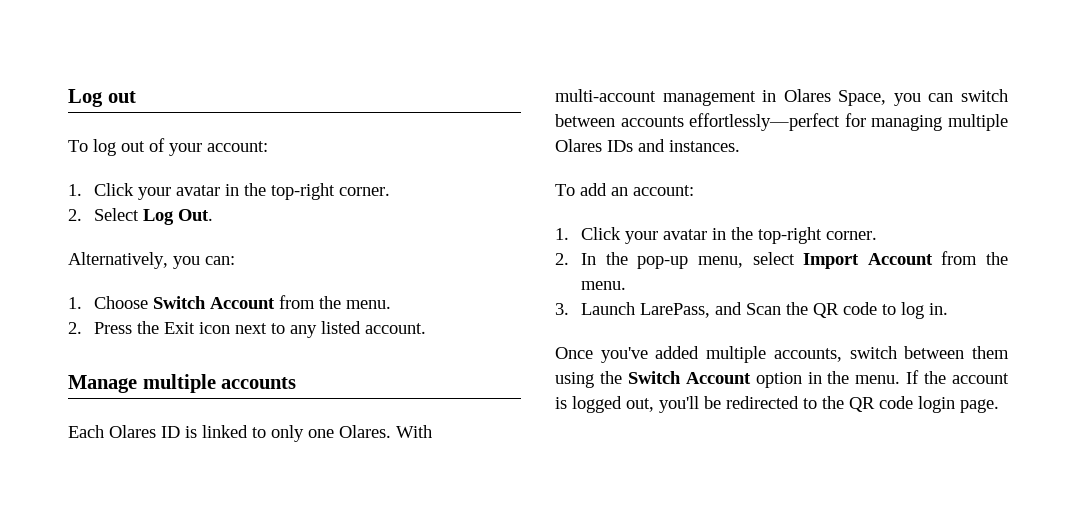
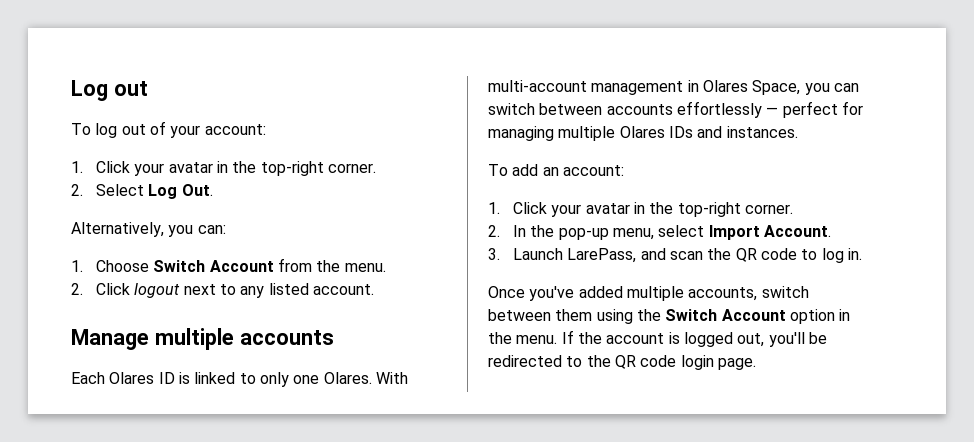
[94,321,231,334] Press the Exit icon -> [96,283,181,298] Click logout
[689,113,841,131] effortlessly—perfect -> [676,101,838,118] effortlessly — perfect
[867,251,1008,265] [581,281,627,290] Account from the menu. -> [763,225,831,237] Account.
[746,303,782,315] Scan -> [670,251,704,260] scan

